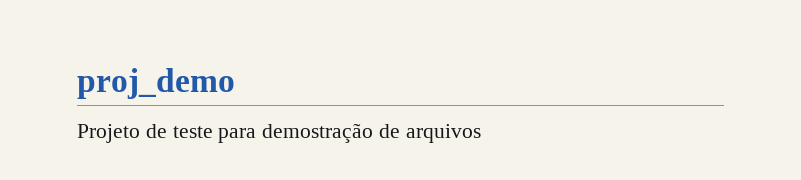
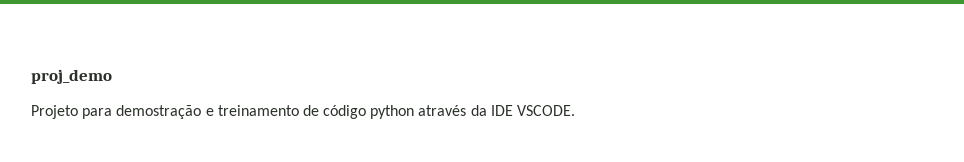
[145,123,481,143] de teste para demostração de arquivos -> [82,105,576,119] para demostração e treinamento de código python através da IDE VSCODE.

